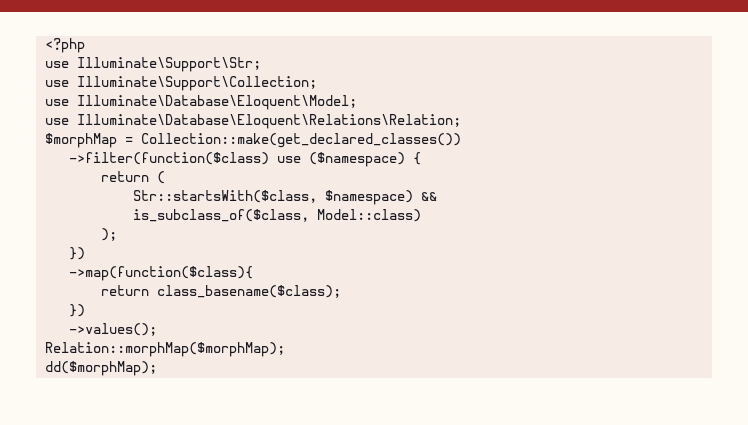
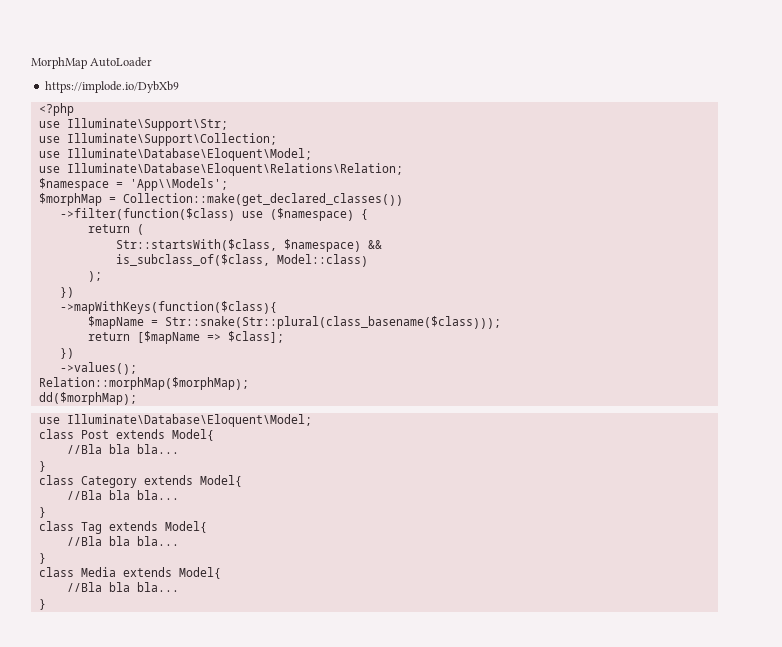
(45, 45) none -> [31,57,153,69] [44,81,179,93] MorphMap AutoLoader // https://implode.io/DybXb9 //
(461, 121) none -> [38,178,228,191] // $namespace = 'App\\Models';
[69,266,253,281] [101,285,341,298] [69,304,85,317] [69,323,157,336] [45,342,285,357] [45,361,157,376] ->map(function($class){ // return class_basename($class); // }) // ->values(); // Relation::morphMap($morphMap); // dd($morphMap); -> [59,301,277,314] [87,316,501,329] [87,331,284,344] [59,348,74,359] [59,362,137,375] [38,377,249,390] [38,392,137,405] [38,414,312,427] [38,429,214,441] [66,444,179,454] [38,461,46,472] [38,475,242,488] [66,490,179,500] [38,507,46,518] [38,521,207,534] [66,536,179,546] [38,553,46,564] [38,567,221,579] [66,582,179,592] [38,599,46,610] ->mapWithKeys(function($class){ // $mapName = Str::snake(Str::plural(class_basename($class))); // return [$mapName => $class]; // }) // ->values(); // Relation::morphMap($morphMap); // dd($morphMap); // use Illuminate\Database\Eloquent\Model; // class Post extends Model{ // //Bla bla bla... // } // class Category extends Model{ // //Bla bla bla... // } // class Tag extends Model{ // //Bla bla bla... // } // class Media extends Model{ // //Bla bla bla... // }

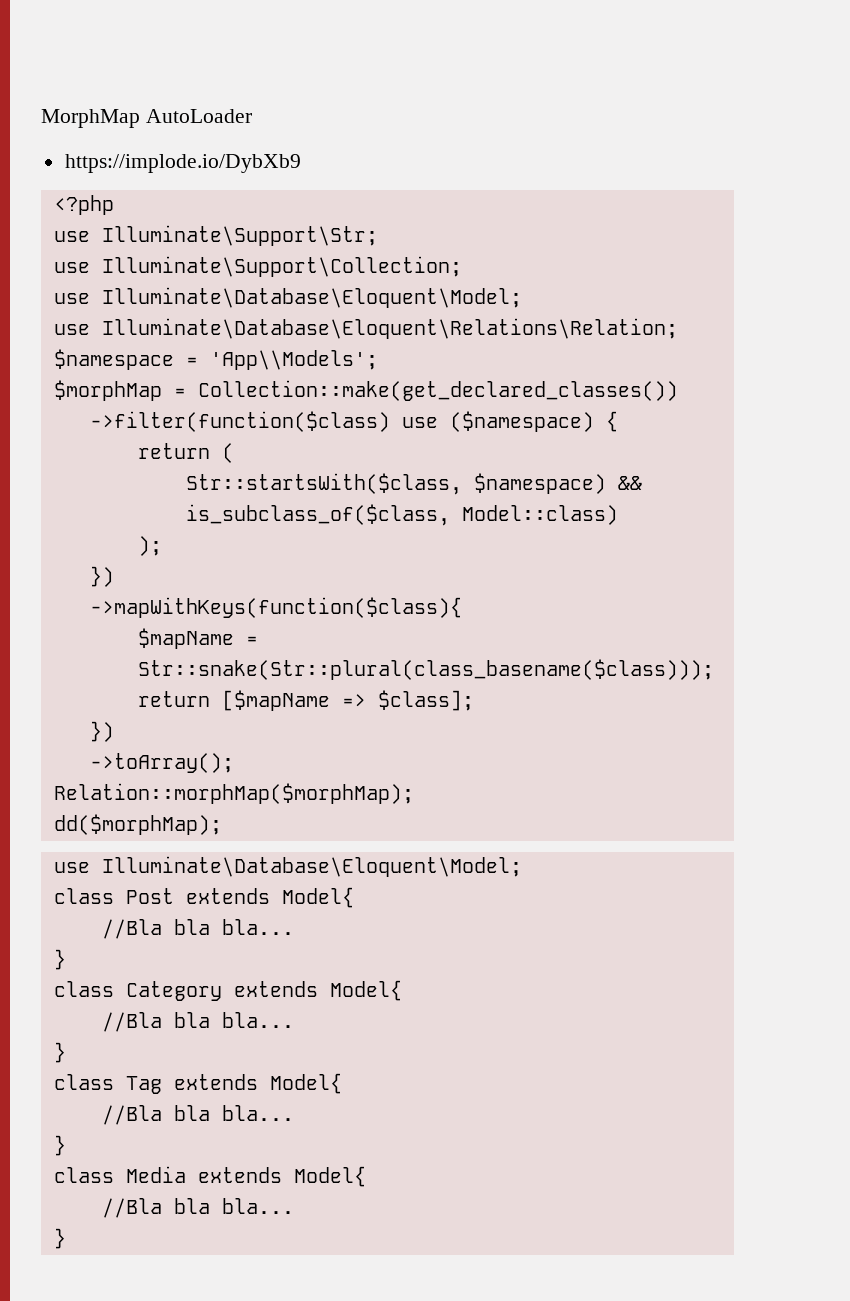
[59,362,137,375] ->values(); -> [89,753,234,773] ->toArray();

